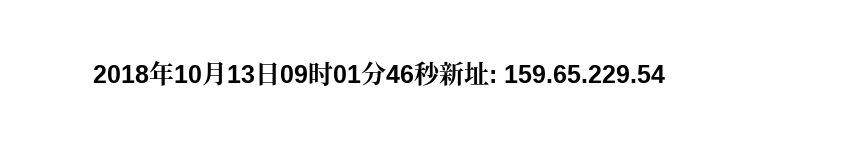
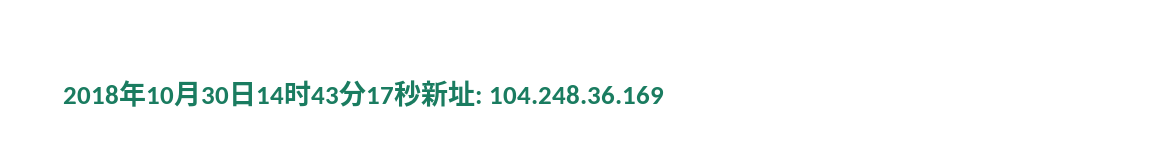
[227,61,414,86] 13日09时01分46 -> [201,80,394,107] 30日14时43分17
[504,65,665,83] 159.65.229.54 -> [489,85,665,104] 104.248.36.169

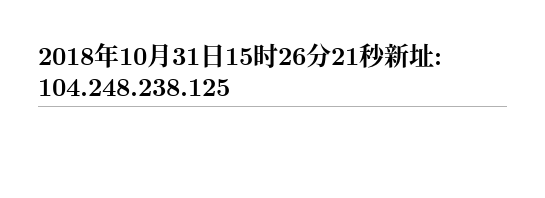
[201,80,394,107] 30日14时43分17 -> [172,43,359,68] 31日15时26分21
[489,85,665,104] 104.248.36.169 -> [38,79,230,97] 104.248.238.125

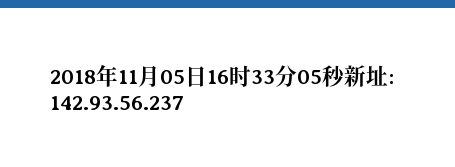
[119,43,359,68] 10月31日15时26分21 -> [118,65,322,87] 11月05日16时33分05
[38,79,230,97] 104.248.238.125 -> [50,96,184,110] 142.93.56.237

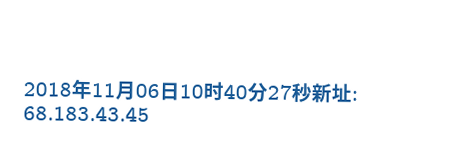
[160,65,322,87] 05日16时33分05 -> [135,81,292,103] 06日10时40分27
[50,96,184,110] 142.93.56.237 -> [23,105,150,122] 68.183.43.45

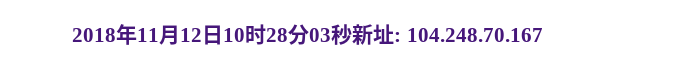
[135,83,160,99] 06 -> [180,28,202,42] 12
[223,82,292,103] 40分27 -> [266,24,331,45] 28分03
[23,105,150,122] 68.183.43.45 -> [406,28,543,42] 104.248.70.167

